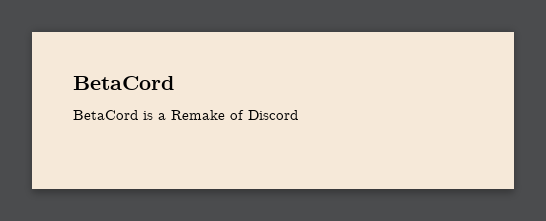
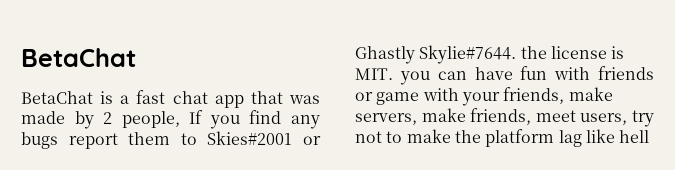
[73,76,174,90] [73,110,298,120] BetaCord // BetaCord is a Remake of Discord -> [21,48,136,67] [21,90,320,108] [21,110,320,129] [21,131,321,149] [355,45,625,64] [355,66,654,85] [355,87,613,106] [355,108,654,127] [355,129,650,147] BetaChat // BetaChat is a fast chat app that was made by 2 people, If you find any bugs report them to Skies#2001 or Ghastly Skylie#7644. the license is MIT. you can have fun with friends or game with your friends, make servers, make friends, meet users, try not to make the platform lag like hell

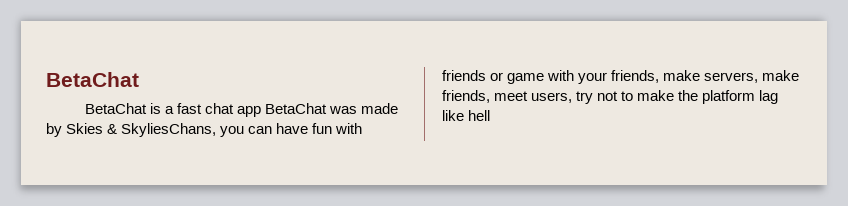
[250,91,283,104] that -> [265,103,328,114] BetaChat
[103,110,320,129] [21,131,321,149] [355,45,625,64] [355,68,393,80] 2 people, If you find any bugs report them to Skies#2001 or Ghastly Skylie#7644. the license is MIT. -> [66,123,217,137] Skies & SkyliesChans,

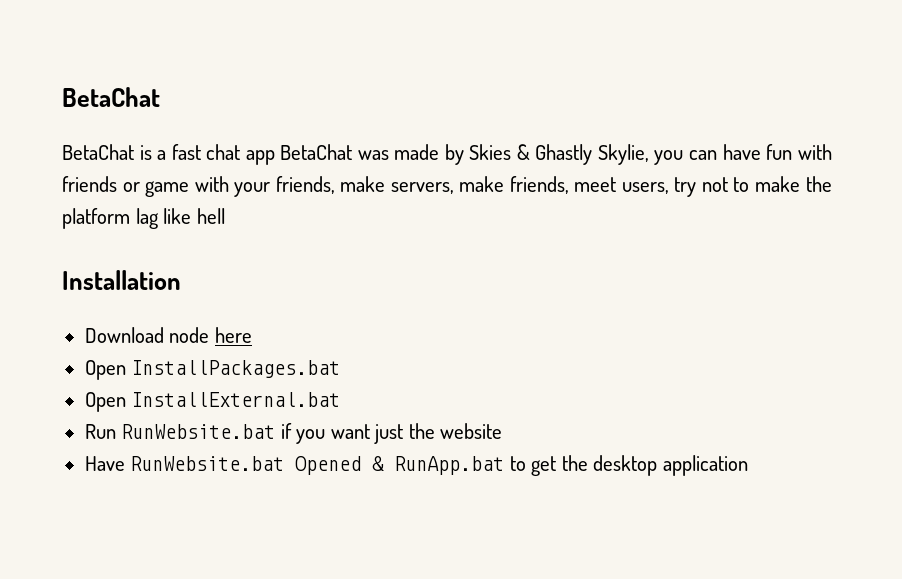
[121,123,217,137] SkyliesChans, -> [535,144,649,165] Ghastly Skylie,
(491, 115) none -> [62,270,181,290] [84,327,252,343] [84,360,341,380] [84,392,341,412] [84,423,503,444] [84,455,748,476] // Installation // Download node here // Open InstallPackages.bat // Open InstallExternal.bat // Run RunWebsite.bat if you want just the website // Have RunWebsite.bat Opened & RunApp.bat to get the desktop application

